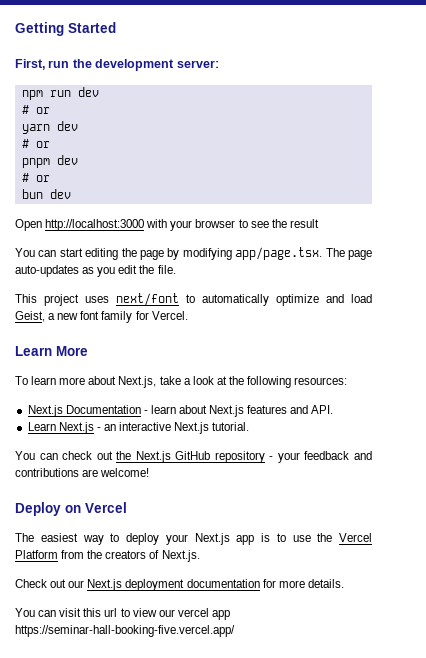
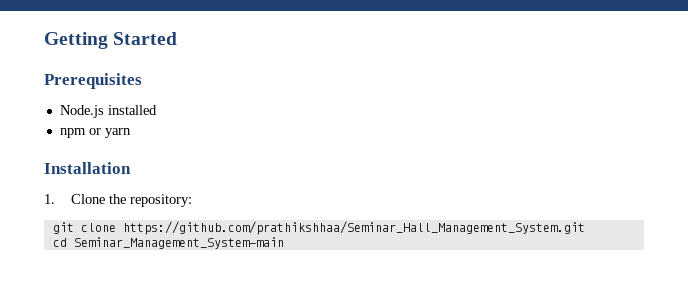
[15,59,219,71] [21,87,99,100] [21,105,50,114] [21,121,78,134] [21,139,50,148] [21,155,78,168] [21,173,50,182] [21,189,71,199] [15,219,319,231] [15,247,372,260] [15,265,176,277] [15,293,372,306] [15,311,188,323] [15,346,88,356] [15,376,348,388] [27,405,334,417] [27,422,250,434] [15,451,373,463] [15,468,150,477] [15,502,127,516] [15,533,372,545] [15,550,200,562] [15,579,344,591] [15,608,230,620] [15,625,235,637] First, run the development server: // npm run dev // # or // yarn dev // # or // pnpm dev // # or // bun dev // Open http://localhost:3000 with your browser to see the result // You can start editing the page by modifying app/page.tsx. The page auto-updates as you edit the file. // This project uses next/font to automatically optimize and load Geist, a new font family for Vercel. // Learn More // To learn more about Next.js, take a look at the following resources: // Next.js Documentation - learn about Next.js features and API. // Learn Next.js - an interactive Next.js tutorial. // You can check out the Next.js GitHub repository - your feedback and contributions are welcome! // Deploy on Vercel // The easiest way to deploy your Next.js app is to use the Vercel Platform from the creators of Next.js. // Check out our Next.js deployment documentation for more details. // You can visit this url to view our vercel app https://seminar-hall-booking-five.vercel.app/ -> [44,73,142,89] [59,105,157,118] [59,128,131,138] [44,162,131,174] [44,194,192,207] [52,221,585,235] [52,237,284,249] Prerequisites // Node.js installed // npm or yarn // Installation // 1. Clone the repository: // git clone https://github.com/prathikshhaa/Seminar_Hall_Management_System.git // cd Seminar_Management_System-main

